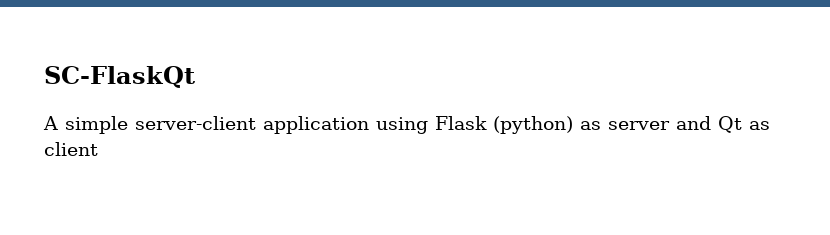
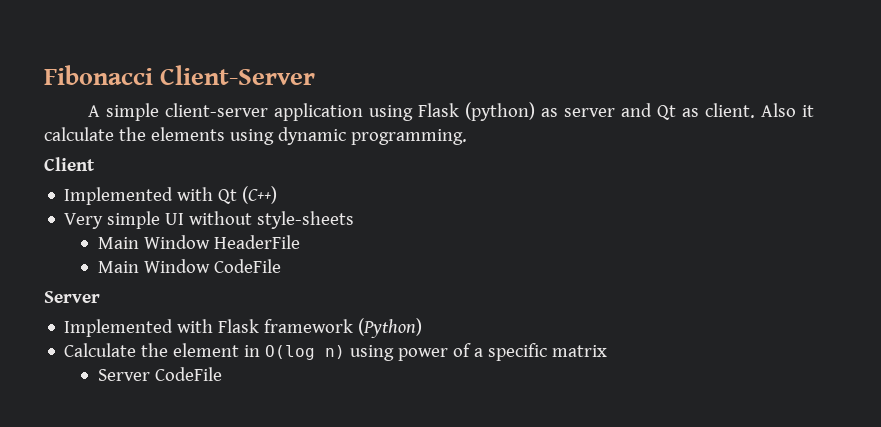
[44,66,195,88] SC-FlaskQt -> [44,65,316,85] Fibonacci Client-Server
[134,116,256,130] server-client -> [164,103,268,117] client-server
[44,142,98,156] client -> [704,103,814,118] [44,127,467,145] [44,157,95,171] [64,186,278,205] [64,211,355,229] [97,235,300,249] [97,259,281,273] [44,291,100,303] [64,318,423,338] [64,343,608,361] [97,367,222,381] client. Also it calculate the elements using dynamic programming. // Client // Implemented with Qt (C++) // Very simple UI without style-sheets // Main Window HeaderFile // Main Window CodeFile // Server // Implemented with Flask framework (Python) // Calculate the element in O(log n) using power of a specific matrix // Server CodeFile

